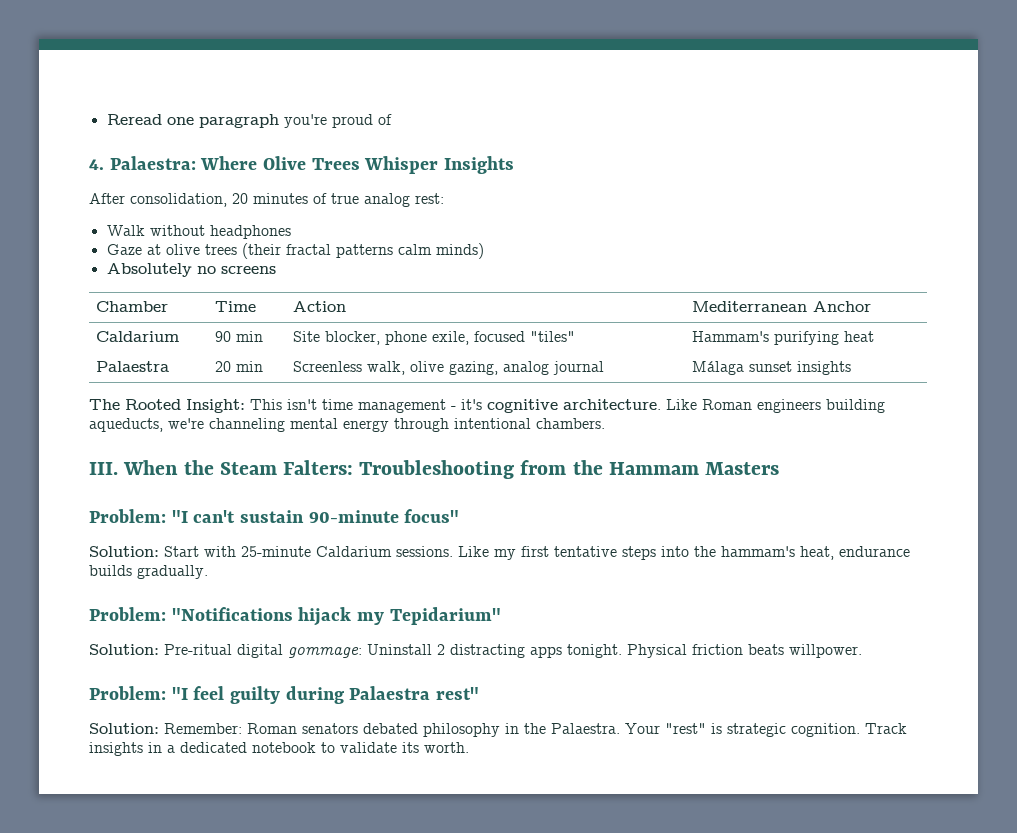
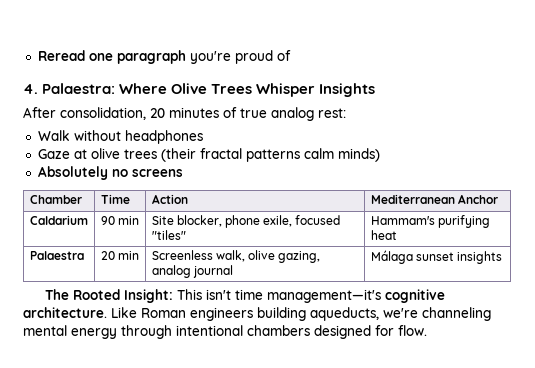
[358,399,482,413] management - it's -> [267,289,382,303] management—it's
[536,418,605,429] [89,460,779,479] [89,509,460,523] [89,546,910,560] [89,565,208,579] [89,607,501,626] [89,644,862,658] [89,686,480,704] [89,723,907,737] [89,742,469,756] chambers. // III. When the Steam Falters: Troubleshooting from the Hammam Masters // Problem: "I can't sustain 90-minute focus" // Solution: Start with 25-minute Caldarium sessions. Like my first tentative steps into the hammam's heat, endurance builds gradually. // Problem: "Notifications hijack my Tepidarium" // Solution: Pre-ritual digital gommage: Uninstall 2 distracting apps tonight. Physical friction beats willpower. // Problem: "I feel guilty during Palaestra rest" // Solution: Remember: Roman senators debated philosophy in the Palaestra. Your "rest" is strategic cognition. Track insights in a dedicated notebook to validate its worth. -> [247,325,427,339] chambers designed for flow.

